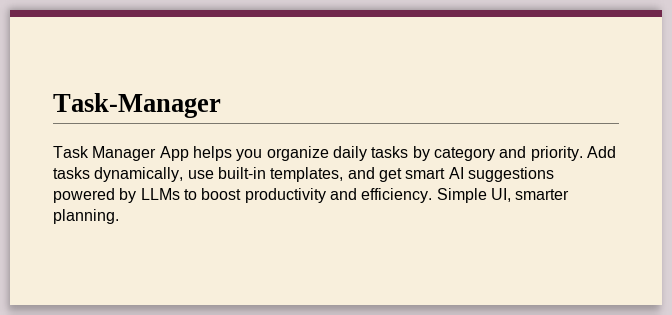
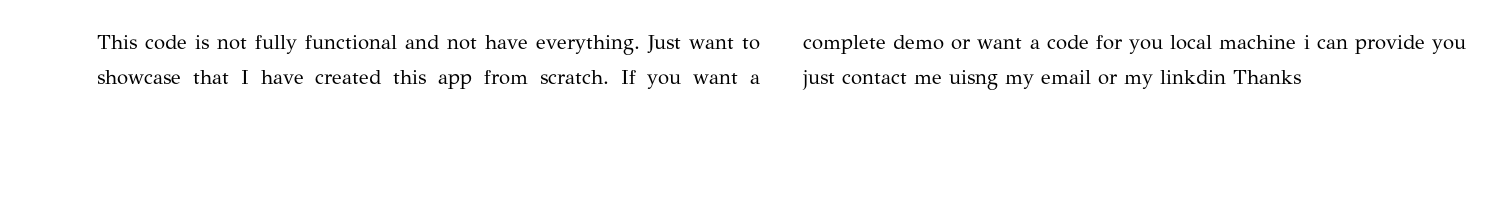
[53,93,221,118] [53,146,616,161] [53,167,554,182] [53,188,570,203] [53,209,119,224] Task-Manager // Task Manager App helps you organize daily tasks by category and priority. Add tasks dynamically, use built-in templates, and get smart AI suggestions powered by LLMs to boost productivity and efficiency. Simple UI, smarter planning. -> [97,35,760,55] [97,70,761,89] [803,35,1466,54] [802,70,1301,90] This code is not fully functional and not have everything. Just want to showcase that I have created this app from scratch. If you want a complete demo or want a code for you local machine i can provide you just contact me uisng my email or my linkdin Thanks

